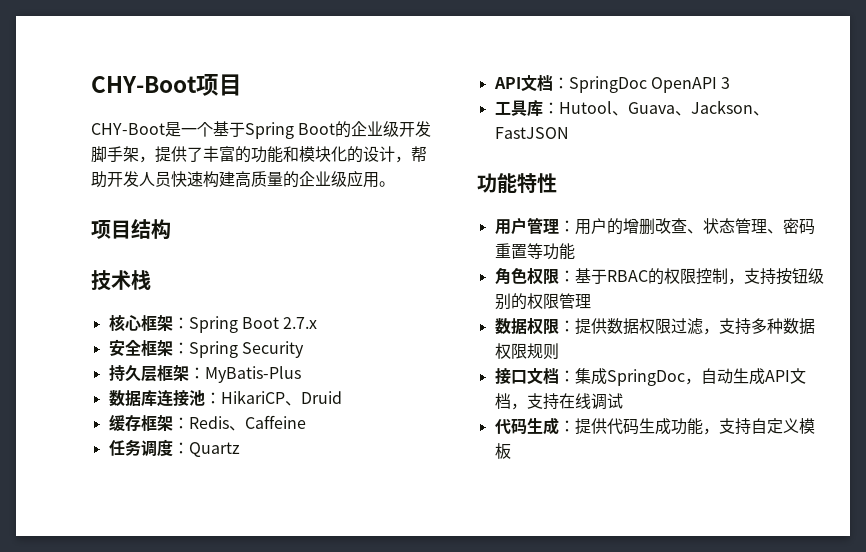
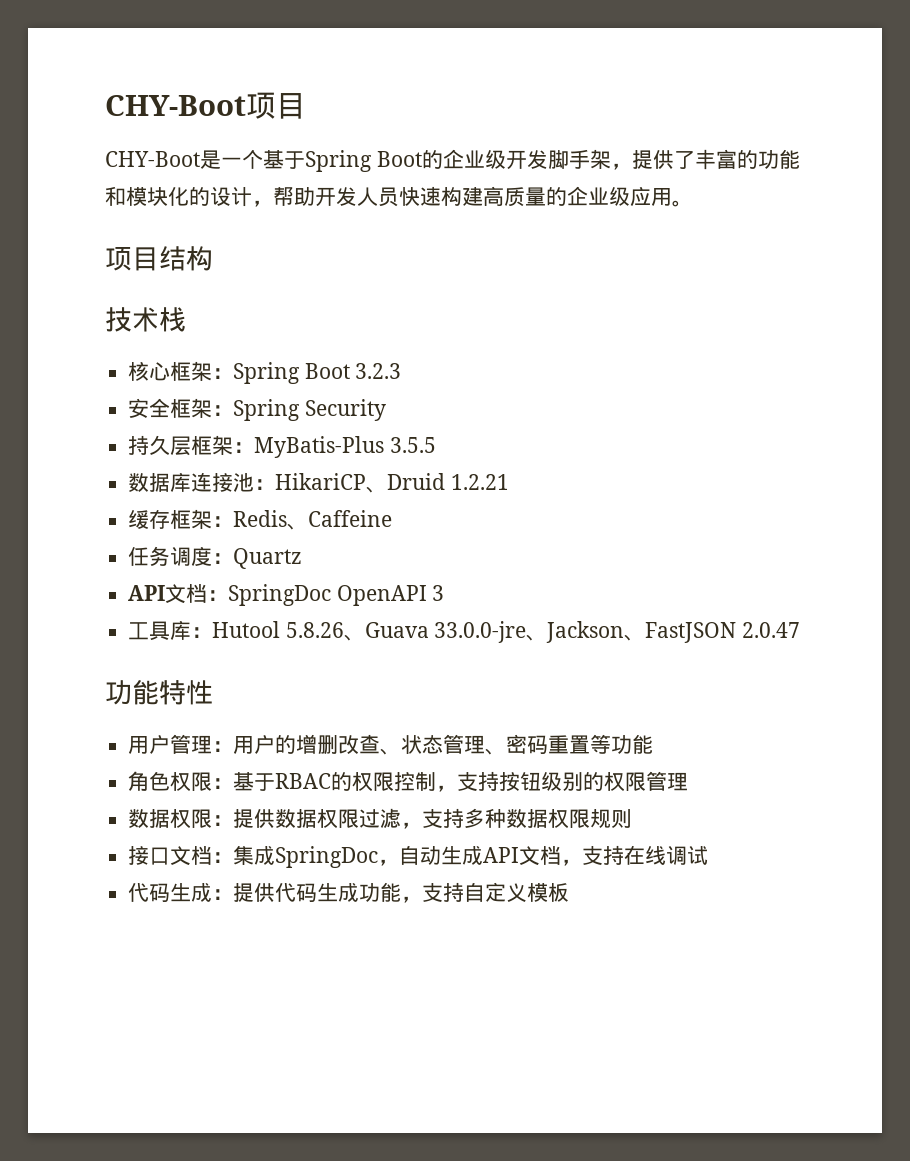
[283,317,318,329] 2.7.x -> [355,363,402,379] 3.2.3
(301, 374) none -> [389,437,436,453] 3.5.5
(342, 397) none -> [450,474,509,490] 1.2.21
[611,102,675,116] 、Guava -> [285,621,527,643] 5.8.26、Guava 33.0.0-jre
(569, 133) none -> [742,622,801,638] 2.0.47

